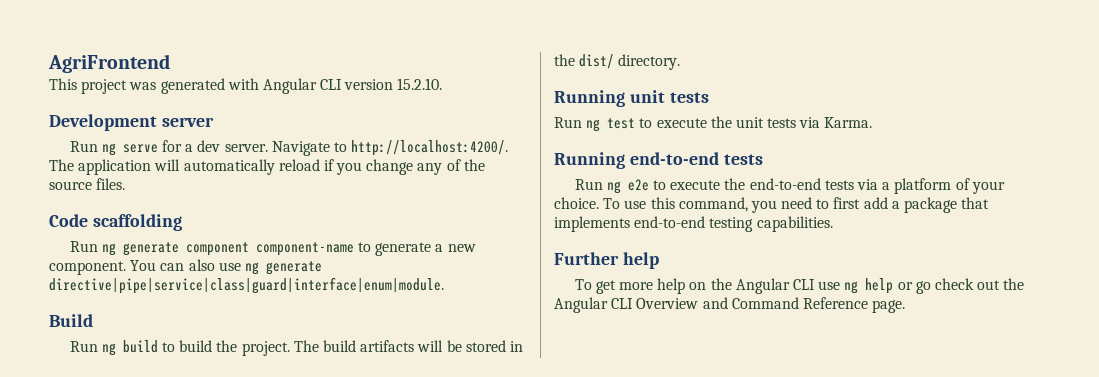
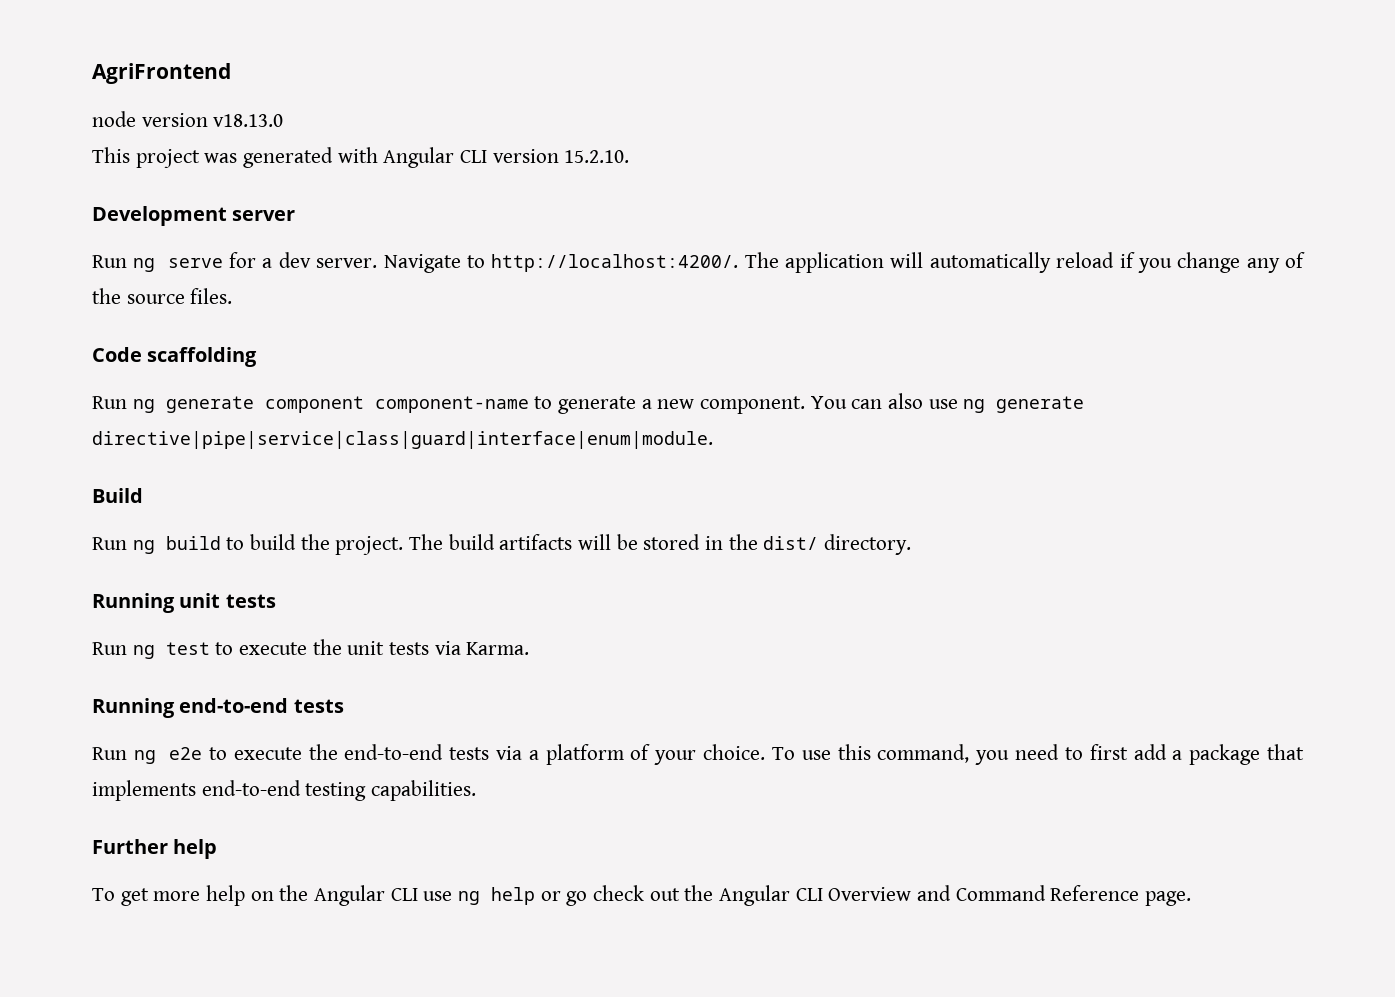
(170, 63) none -> [92,111,284,127] // node version v18.13.0

